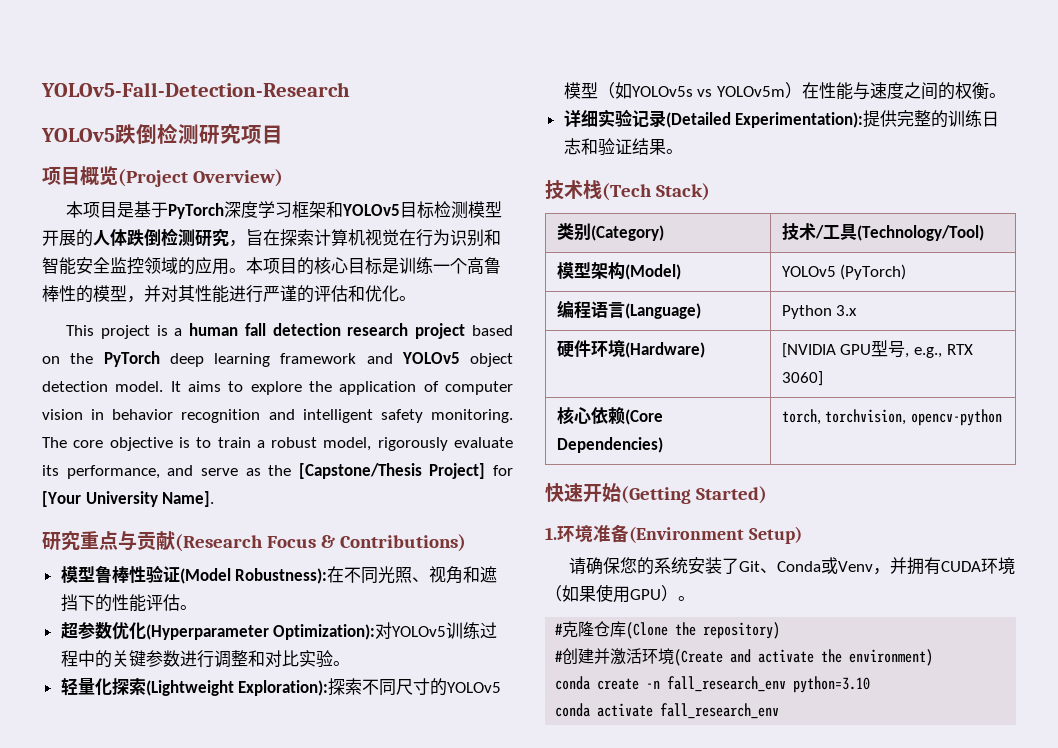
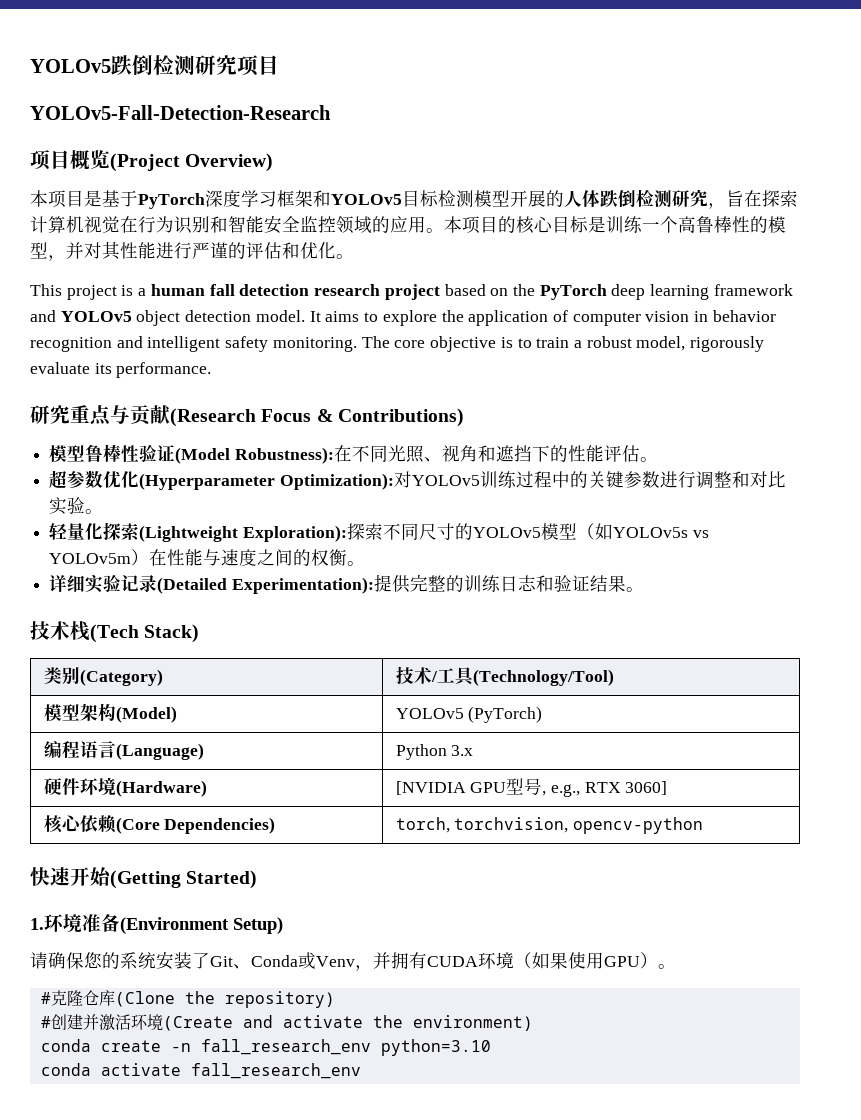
[41,82,350,97] YOLOv5-Fall-Detection-Research // -> (30, 66) none
(283, 134) none -> [30,105,331,120] // YOLOv5-Fall-Detection-Research
[66,463,513,479] [42,491,215,507] performance, and serve as the [Capstone/Thesis Project] for [Your University Name]. -> [116,362,212,378] performance.

